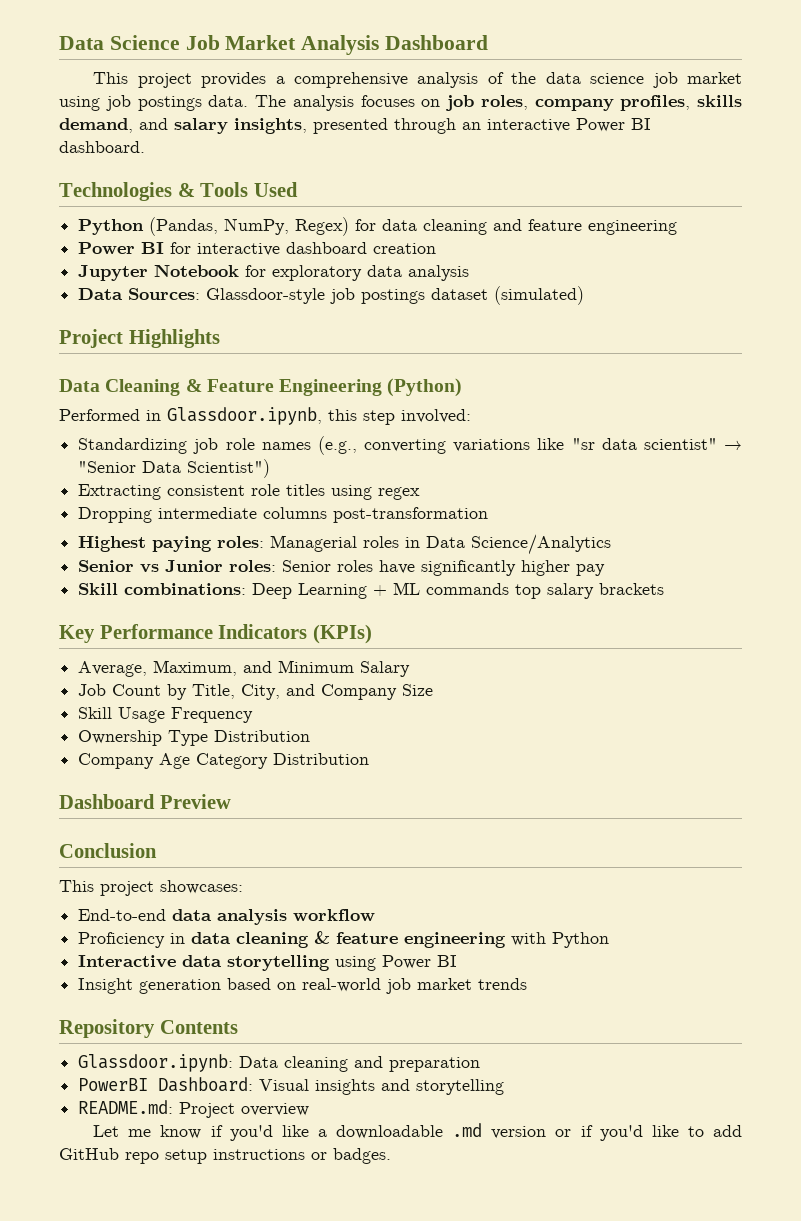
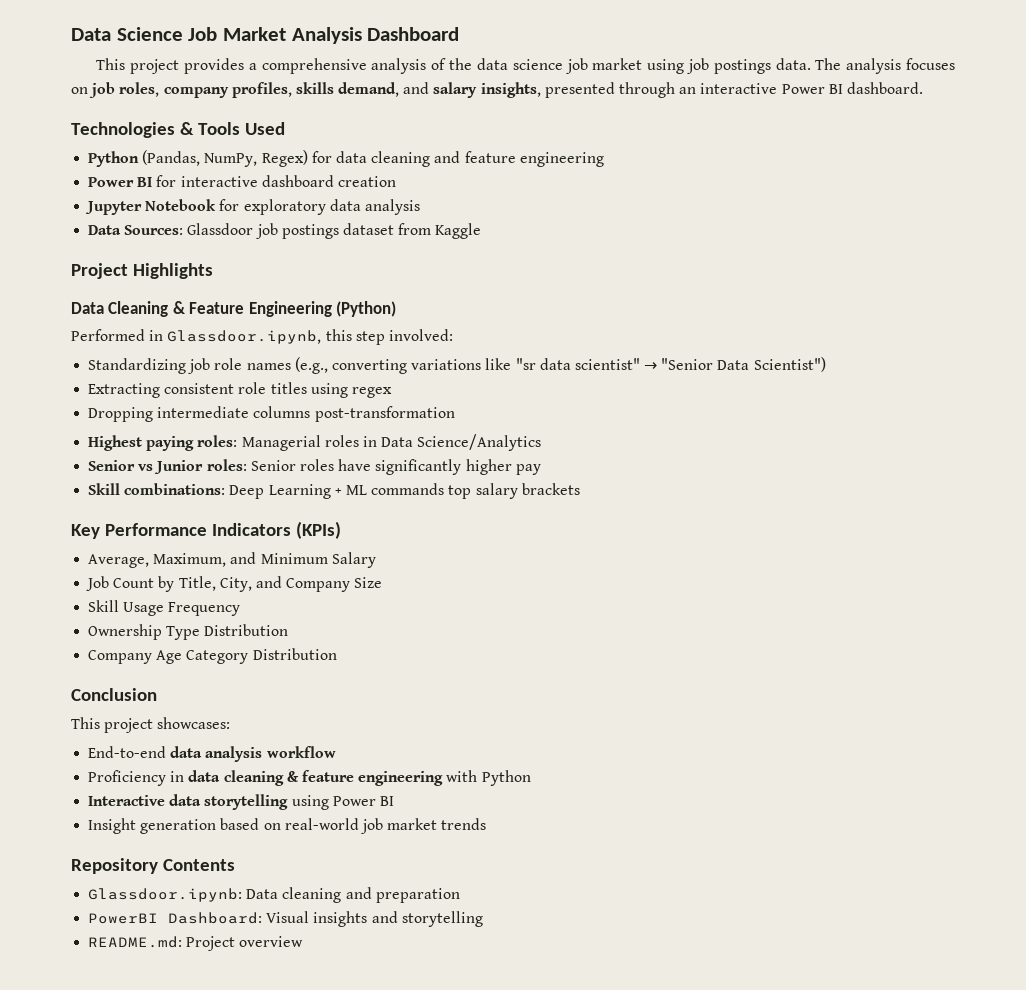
[206,288,326,304] Glassdoor-style -> [187,223,254,235] Glassdoor
[494,286,585,305] (simulated) -> [398,223,482,239] from Kaggle
[59,794,231,809] // Dashboard Preview -> (337, 654) none
[93,1123,743,1141] [59,1148,391,1164] // Let me know if you'd like a downloadable .md version or if you'd like to add GitHub repo setup instructions or badges. -> (304, 941) none

